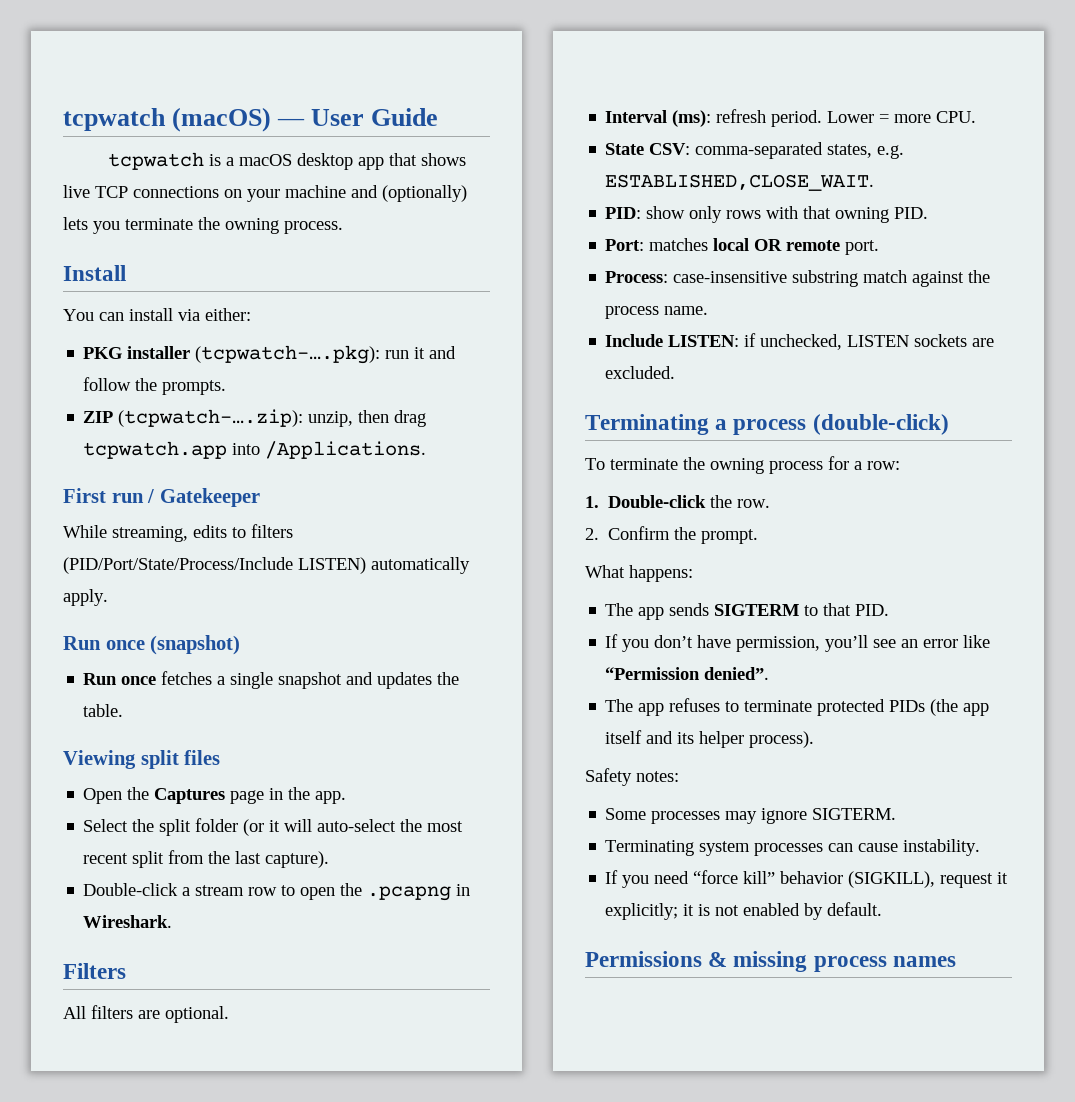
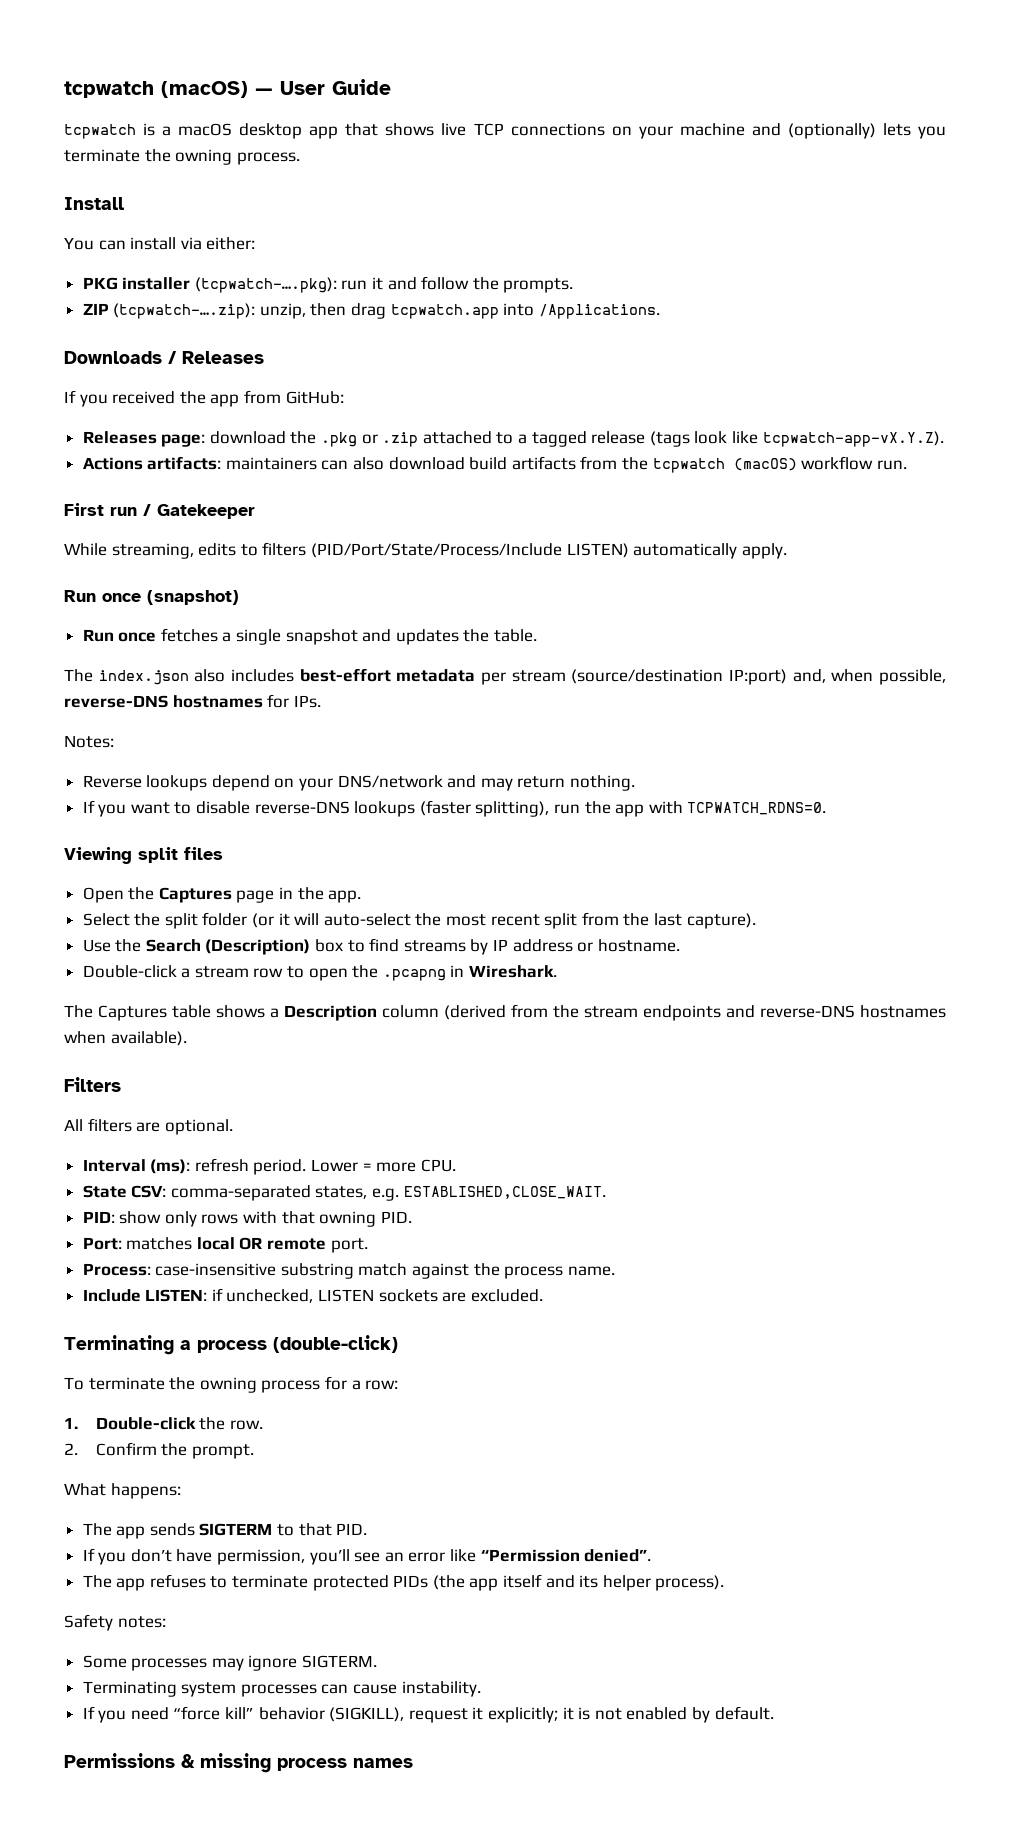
(427, 450) none -> [64,351,264,364] [64,390,344,407] [82,431,944,447] [82,456,907,473] // Downloads / Releases // If you received the app from GitHub: // Releases page: download the .pkg or .zip attached to a tagged release (tags look like tcpwatch-app-vX.Y.Z). // Actions artifacts: maintainers can also download build artifacts from the tcpwatch (macOS) workflow run.
(124, 710) none -> [64,668,946,685] [64,694,321,708] [64,735,114,748] [82,775,636,791] [82,800,827,817] // The index.json also includes best-effort metadata per stream (source/destination IP:port) and, when possible, reverse-DNS hostnames for IPs. // Notes: // Reverse lookups depend on your DNS/network and may return nothing. // If you want to disable reverse-DNS lookups (faster splitting), run the app with TCPWATCH_RDNS=0.
(330, 859) none -> [82,938,680,955] // Use the Search (Description) box to find streams by IP address or hostname.
(173, 921) none -> [64,1004,946,1021] [64,1031,187,1046] // The Captures table shows a Description column (derived from the stream endpoints and reverse-DNS hostnames when available).

